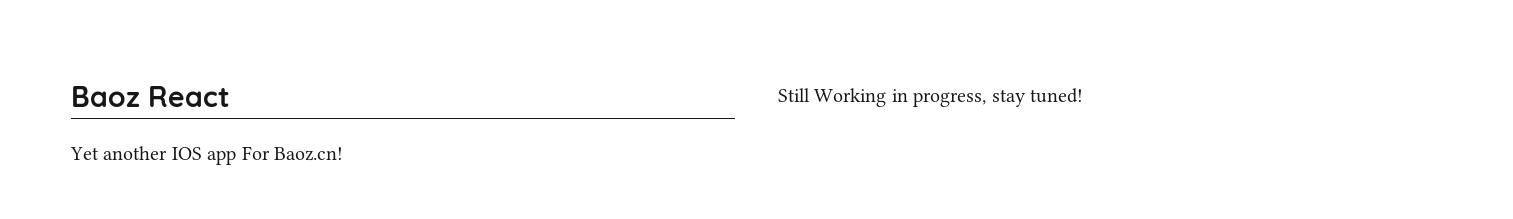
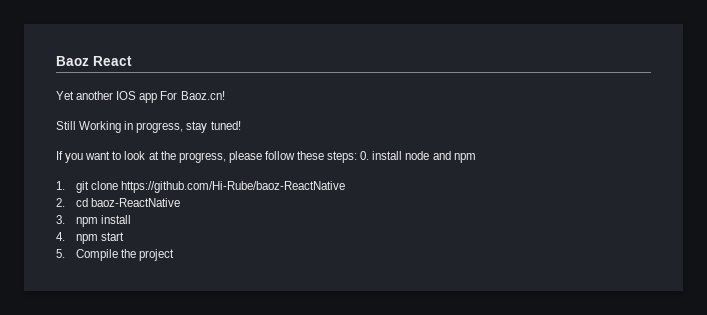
(1083, 95) none -> [56,151,476,163] [56,181,345,193] [56,198,180,207] [56,215,131,227] [56,232,124,244] [56,249,174,261] // If you want to look at the progress, please follow these steps: 0. install node and npm // 1. git clone https://github.com/Hi-Rube/baoz-ReactNative // 2. cd baoz-ReactNative // 3. npm install // 4. npm start // 5. Compile the project

